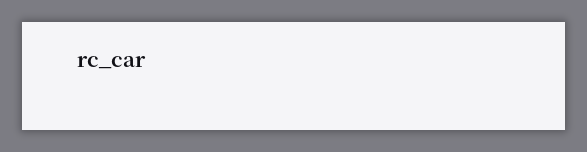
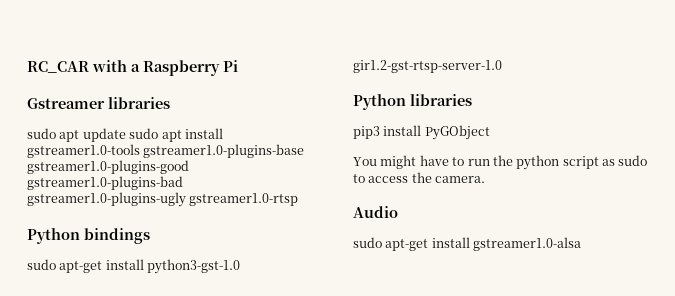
[77,56,146,69] rc_car -> [27,60,238,76] [27,97,170,109] [27,128,223,142] [27,144,305,158] [27,160,189,174] [27,176,183,190] [27,192,299,207] [27,228,150,244] [27,259,241,274] [353,60,502,73] [353,94,472,110] [353,125,490,140] [353,155,648,170] [353,172,486,183] [353,206,398,218] [353,237,582,251] RC_CAR with a Raspberry Pi // Gstreamer libraries // sudo apt update sudo apt install gstreamer1.0-tools gstreamer1.0-plugins-base gstreamer1.0-plugins-good gstreamer1.0-plugins-bad gstreamer1.0-plugins-ugly gstreamer1.0-rtsp // Python bindings // sudo apt-get install python3-gst-1.0 gir1.2-gst-rtsp-server-1.0 // Python libraries // pip3 install PyGObject // You might have to run the python script as sudo to access the camera. // Audio // sudo apt-get install gstreamer1.0-alsa

